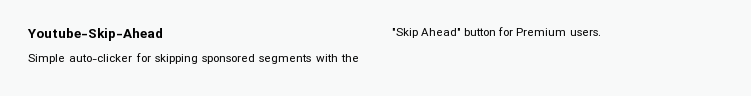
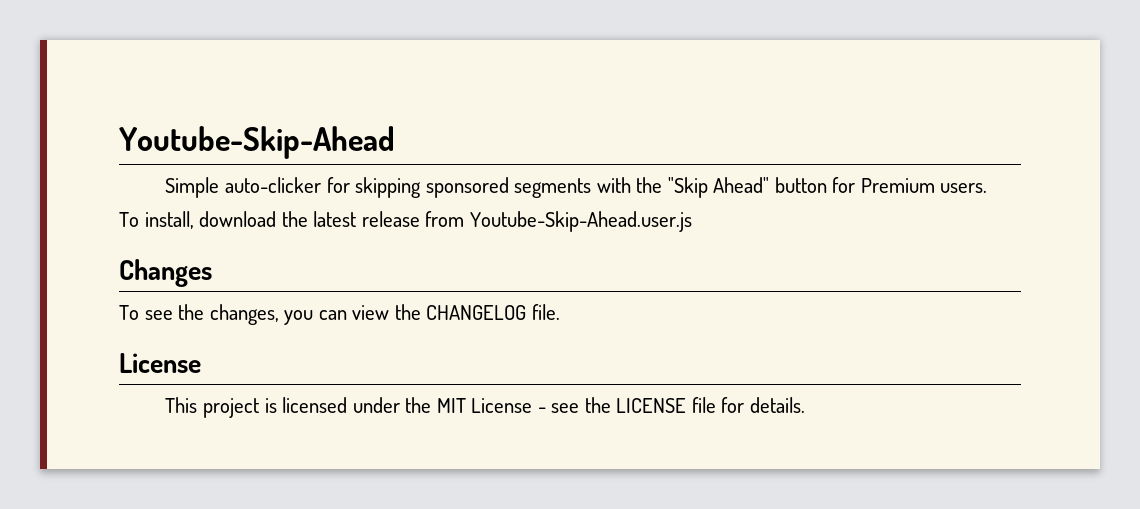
(601, 33) none -> [119,211,692,232] [119,259,212,287] [119,304,560,325] [119,353,201,373] [165,397,805,418] // To install, download the latest release from Youtube-Skip-Ahead.user.js // Changes // To see the changes, you can view the CHANGELOG file. // License // This project is licensed under the MIT License - see the LICENSE file for details.

